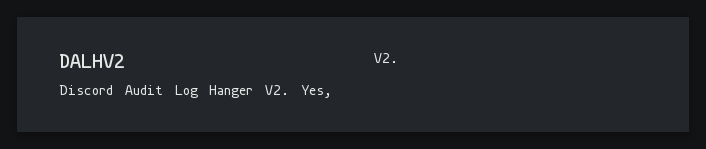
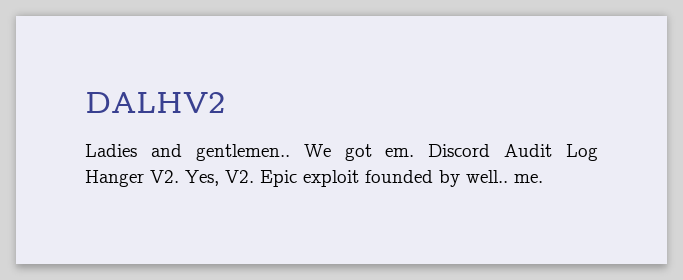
(125, 61) none -> [85,144,415,161] Ladies and gentlemen.. We got em.
(398, 58) none -> [260,170,543,187] Epic exploit founded by well.. me.

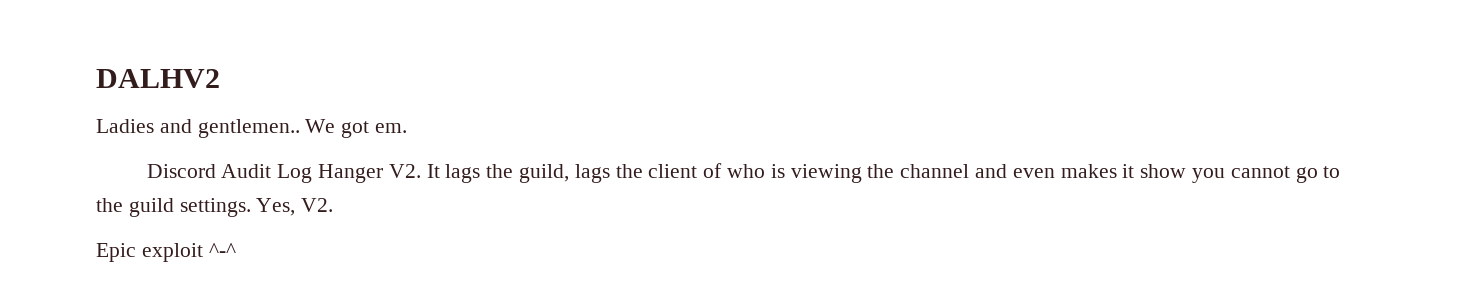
(415, 152) none -> (408, 128) //
(179, 176) none -> [426,163,1341,183] [96,198,251,217] It lags the guild, lags the client of who is viewing the channel and even makes it show you cannot go to the guild settings.
(254, 176) none -> (334, 205) //
[365,170,543,187] founded by well.. me. -> [208,243,236,257] ^-^

